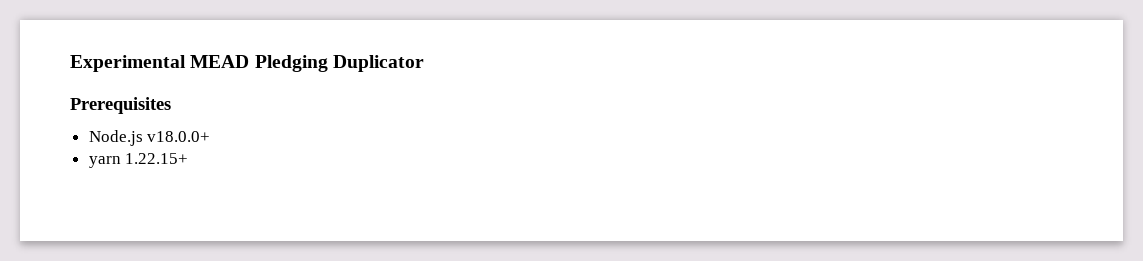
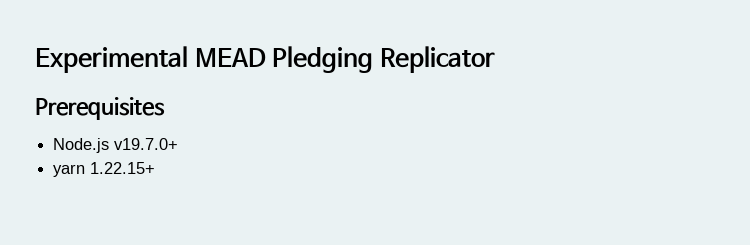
[332,55,424,72] Duplicator -> [379,46,495,73] Replicator
[147,131,211,142] v18.0.0+ -> [114,138,179,150] v19.7.0+

